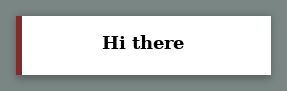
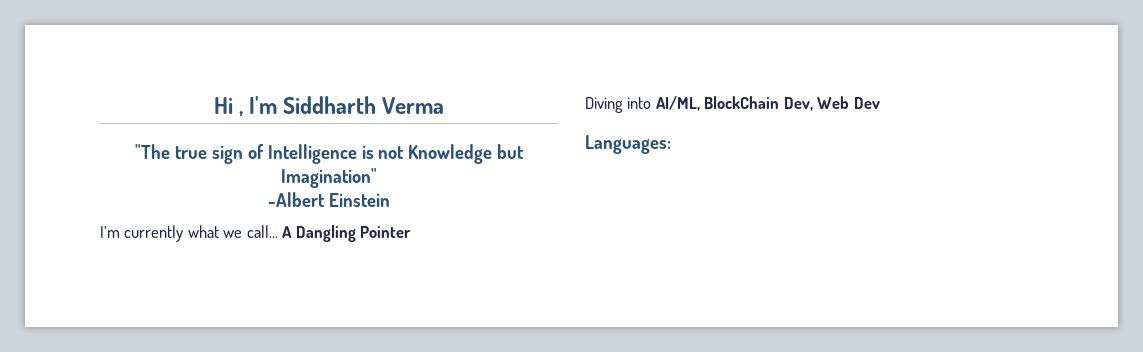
[131,35,184,49] there -> [238,96,445,117] [134,144,525,164] [281,168,377,188] [268,192,390,207] [100,225,412,242] [585,96,880,113] [585,135,671,154] , I'm Siddharth Verma // "The true sign of Intelligence is not Knowledge but Imagination" // -Albert Einstein // I’m currently what we call... A Dangling Pointer // Diving into AI/ML, BlockChain Dev, Web Dev // Languages:

